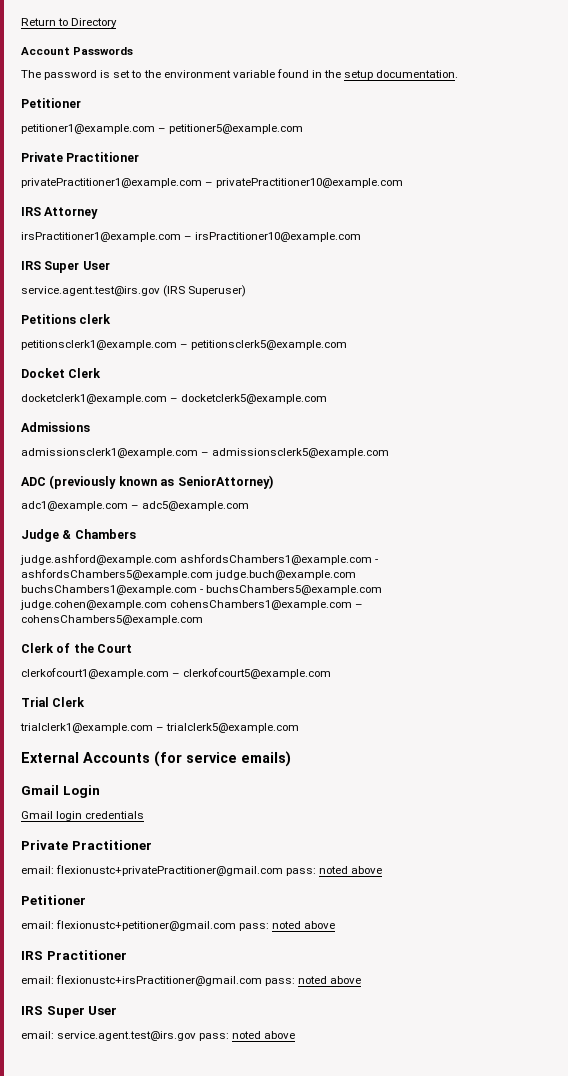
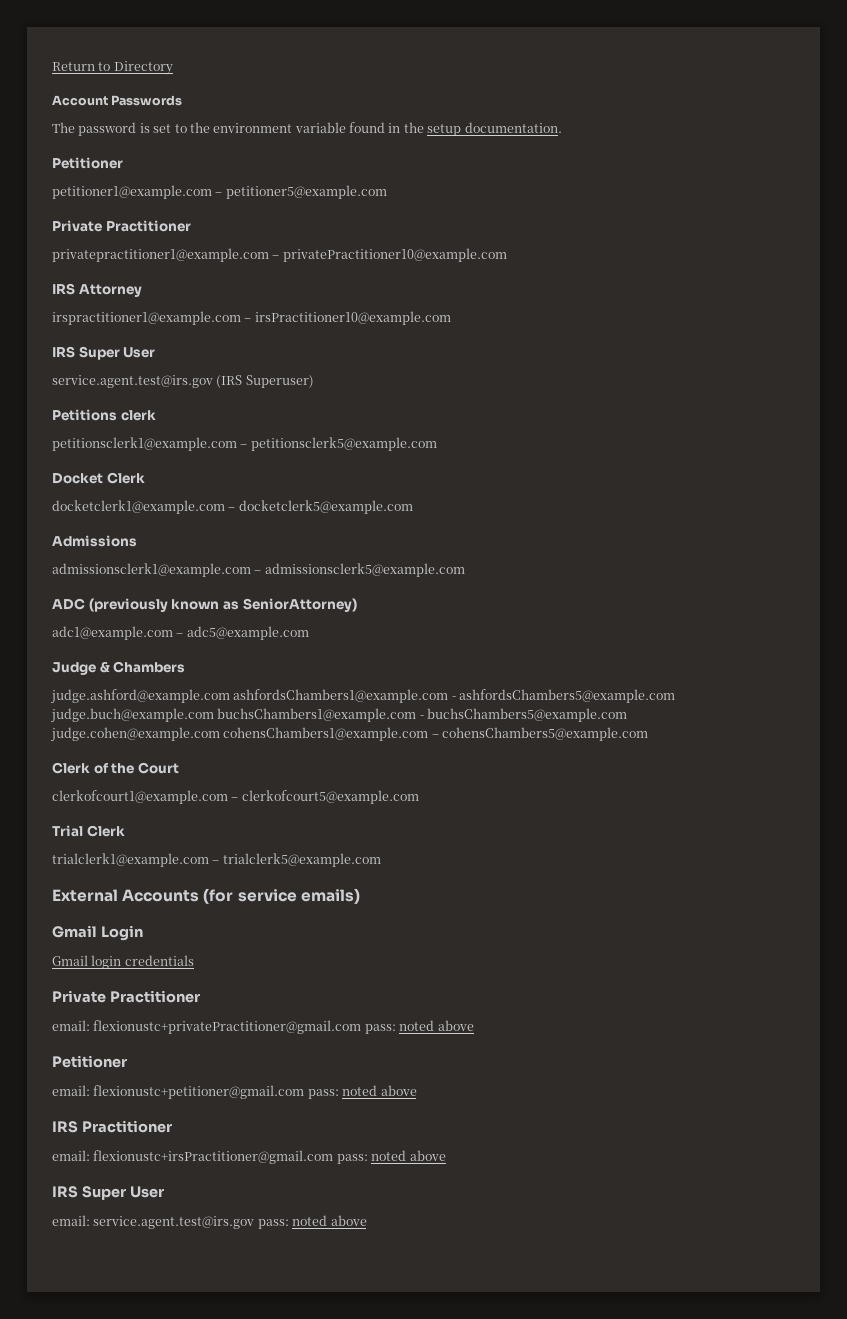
[21,178,202,188] privatePractitioner1@example.com -> [52,248,269,262] privatepractitioner1@example.com
[21,232,181,242] irsPractitioner1@example.com -> [52,311,241,325] irspractitioner1@example.com

